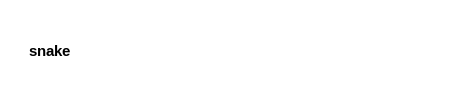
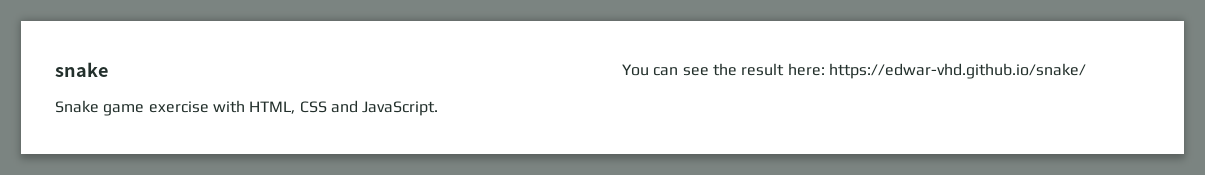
(70, 50) none -> [55,100,439,116] [622,63,1086,79] // Snake game exercise with HTML, CSS and JavaScript. // You can see the result here: https://edwar-vhd.github.io/snake/

